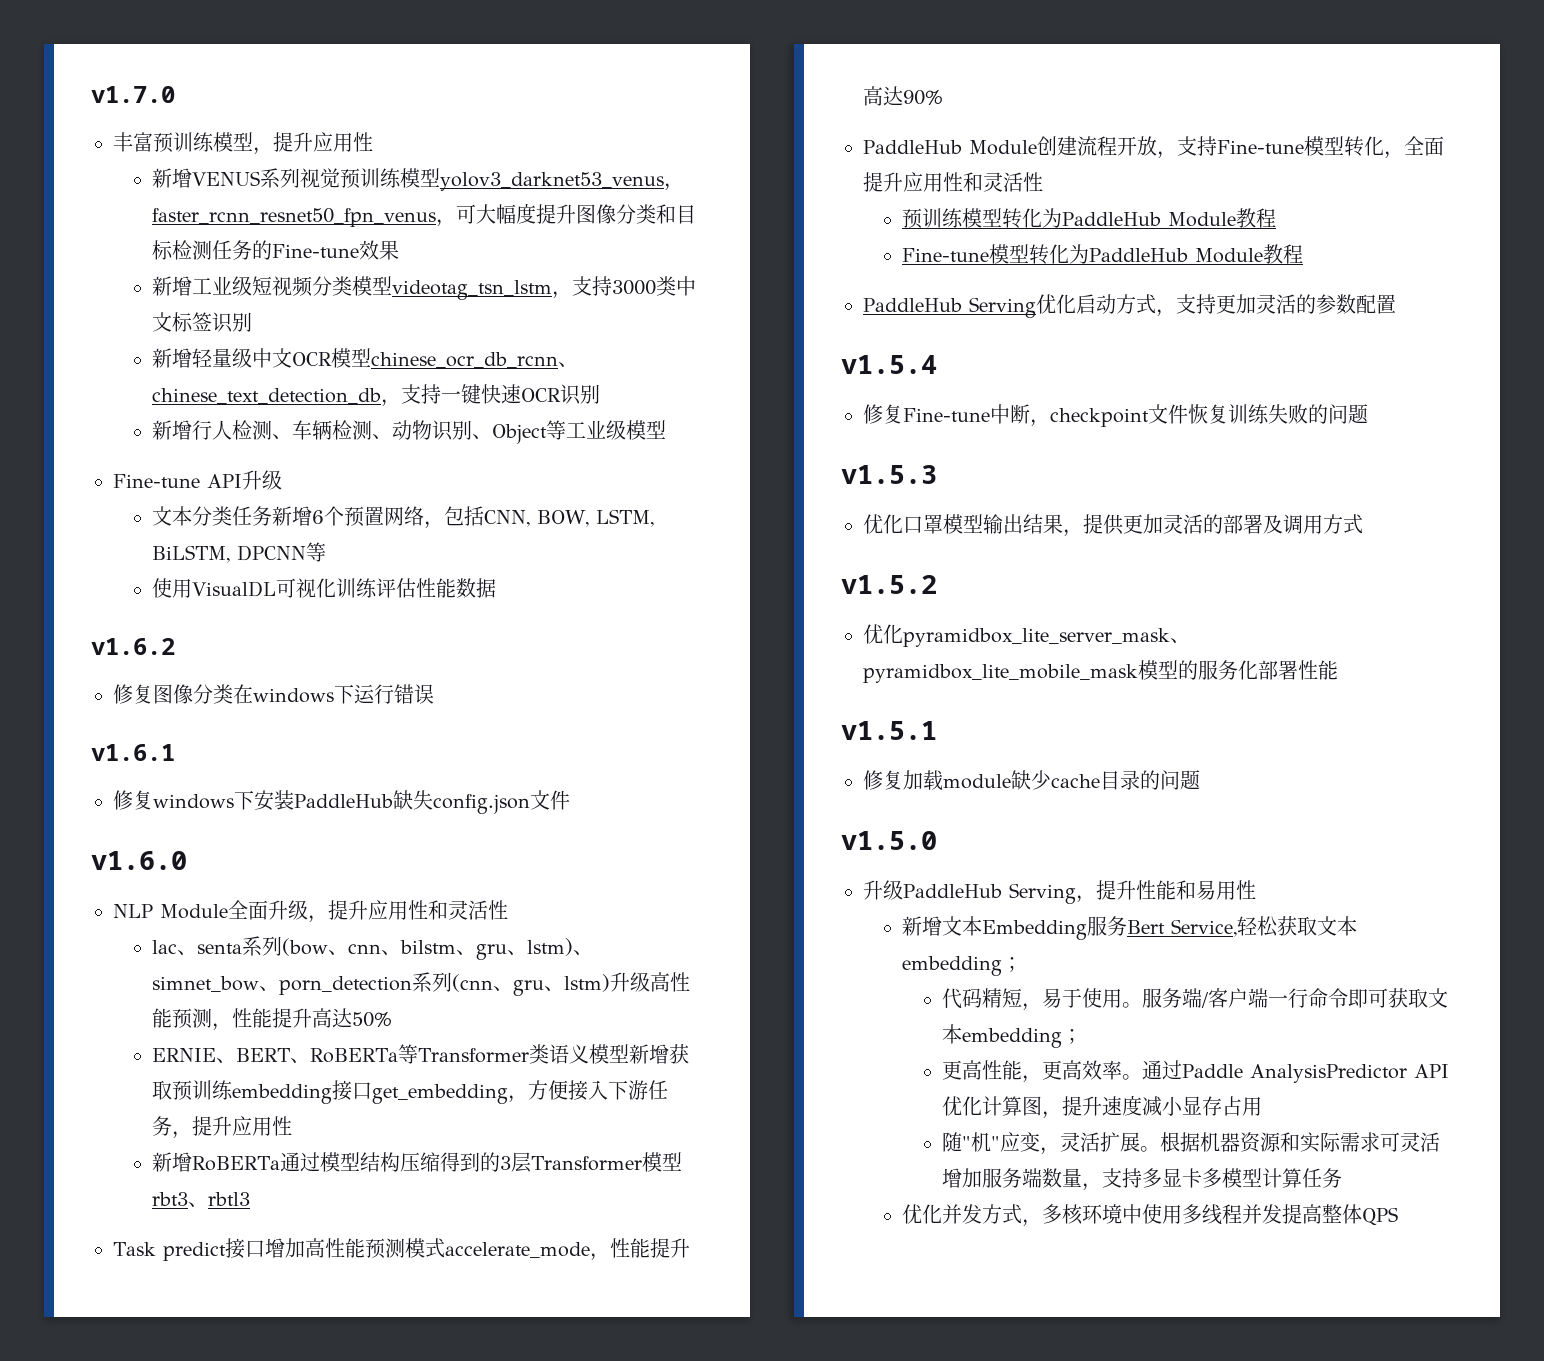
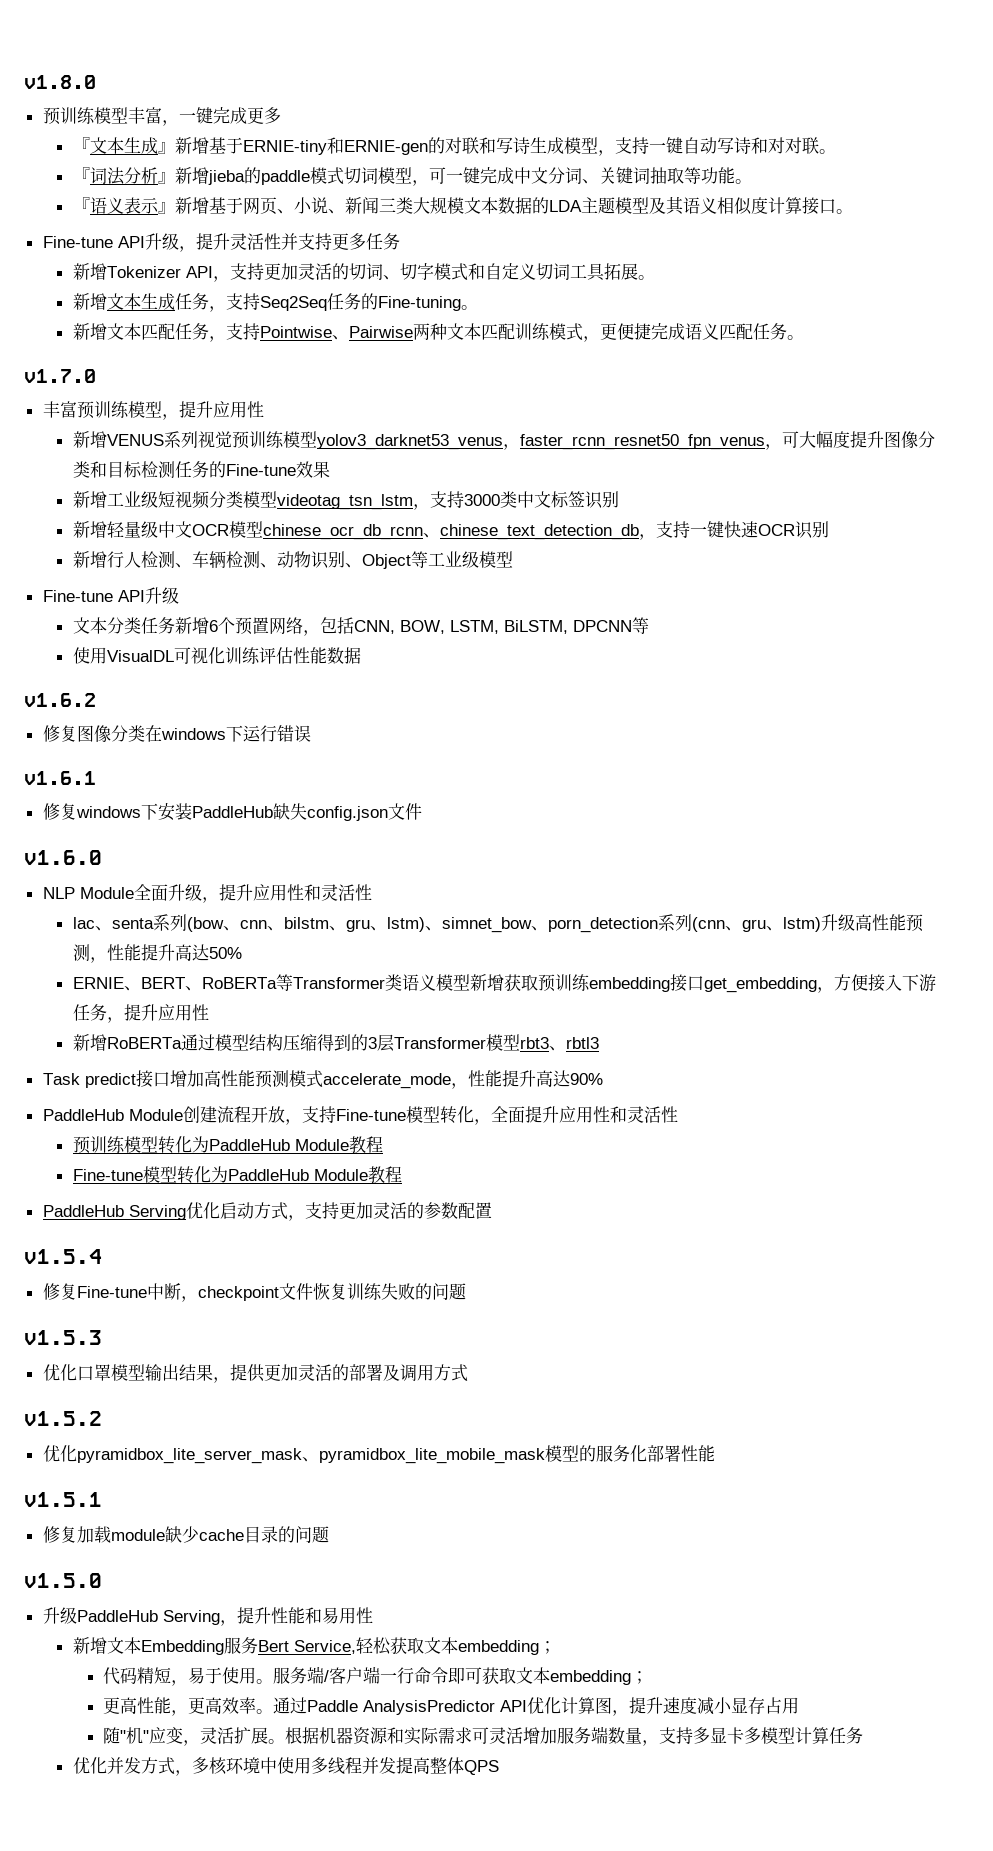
(91, 94) none -> [24,75,96,89] [42,107,281,126] [72,137,836,156] [72,167,752,186] [72,196,853,215] [42,233,400,252] [72,263,655,282] [72,293,478,312] [72,323,804,342] v1.8.0 // 预训练模型丰富，一键完成更多 // 『文本生成』新增基于ERNIE-tiny和ERNIE-gen的对联和写诗生成模型，支持一键自动写诗和对对联。 // 『词法分析』新增jieba的paddle模式切词模型，可一键完成中文分词、关键词抽取等功能。 // 『语义表示』新增基于网页、小说、新闻三类大规模文本数据的LDA主题模型及其语义相似度计算接口。 // Fine-tune API升级，提升灵活性并支持更多任务 // 新增Tokenizer API，支持更加灵活的切词、切字模式和自定义切词工具拓展。 // 新增文本生成任务，支持Seq2Seq任务的Fine-tuning。 // 新增文本匹配任务，支持Pointwise、Pairwise两种文本匹配训练模式，更便捷完成语义匹配任务。 //

